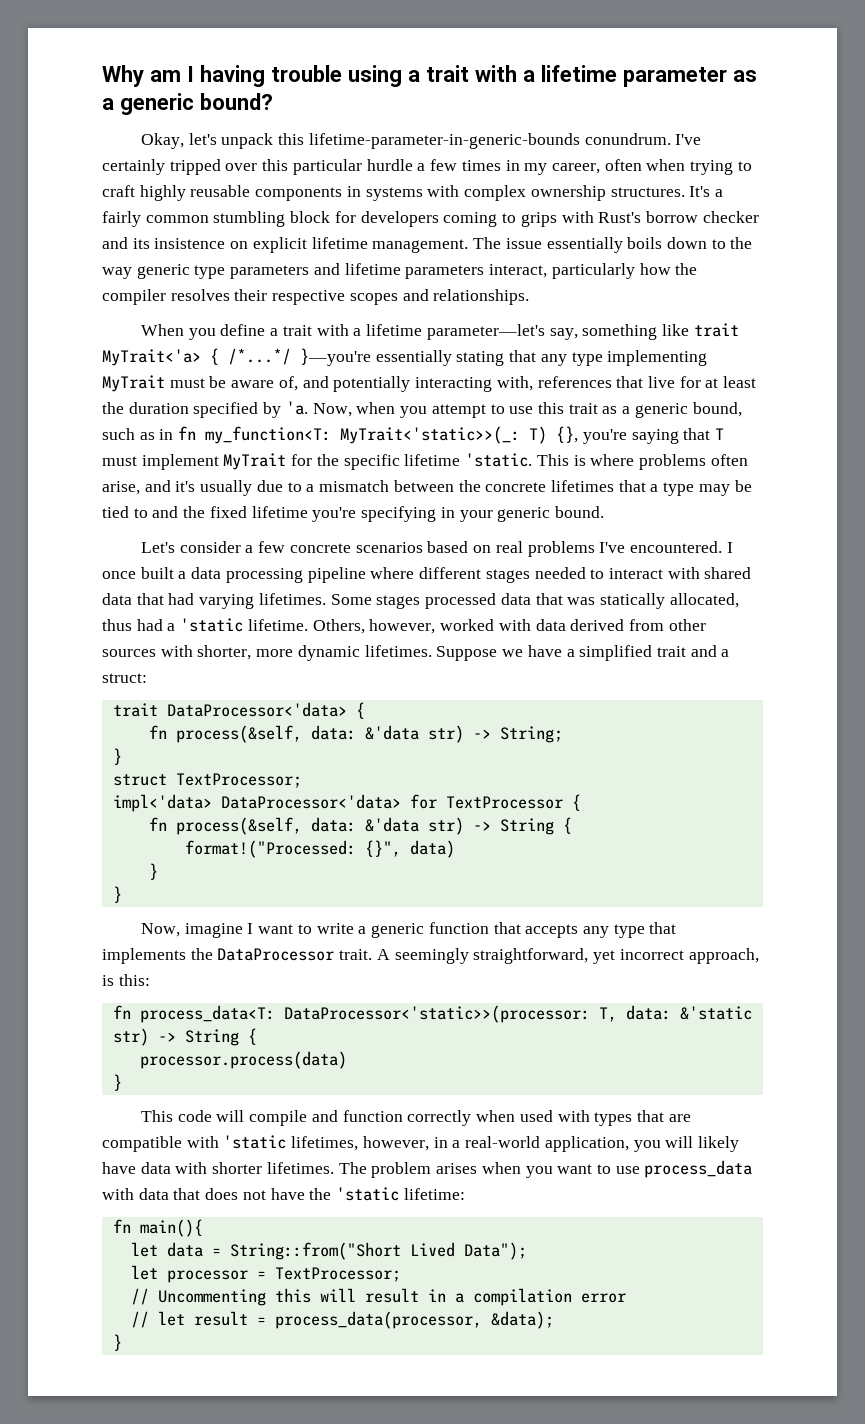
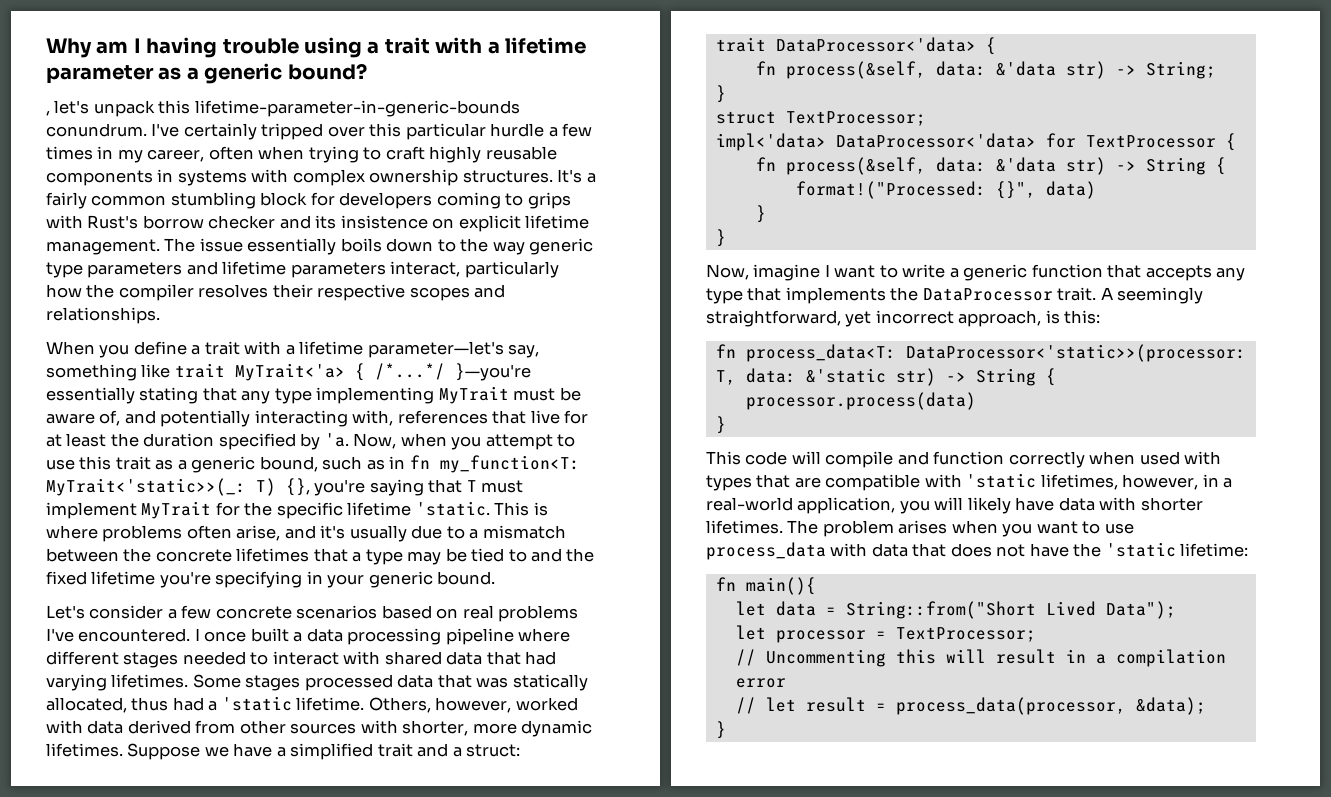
[140,133,184,149] Okay, -> [46,110,50,116] ,

